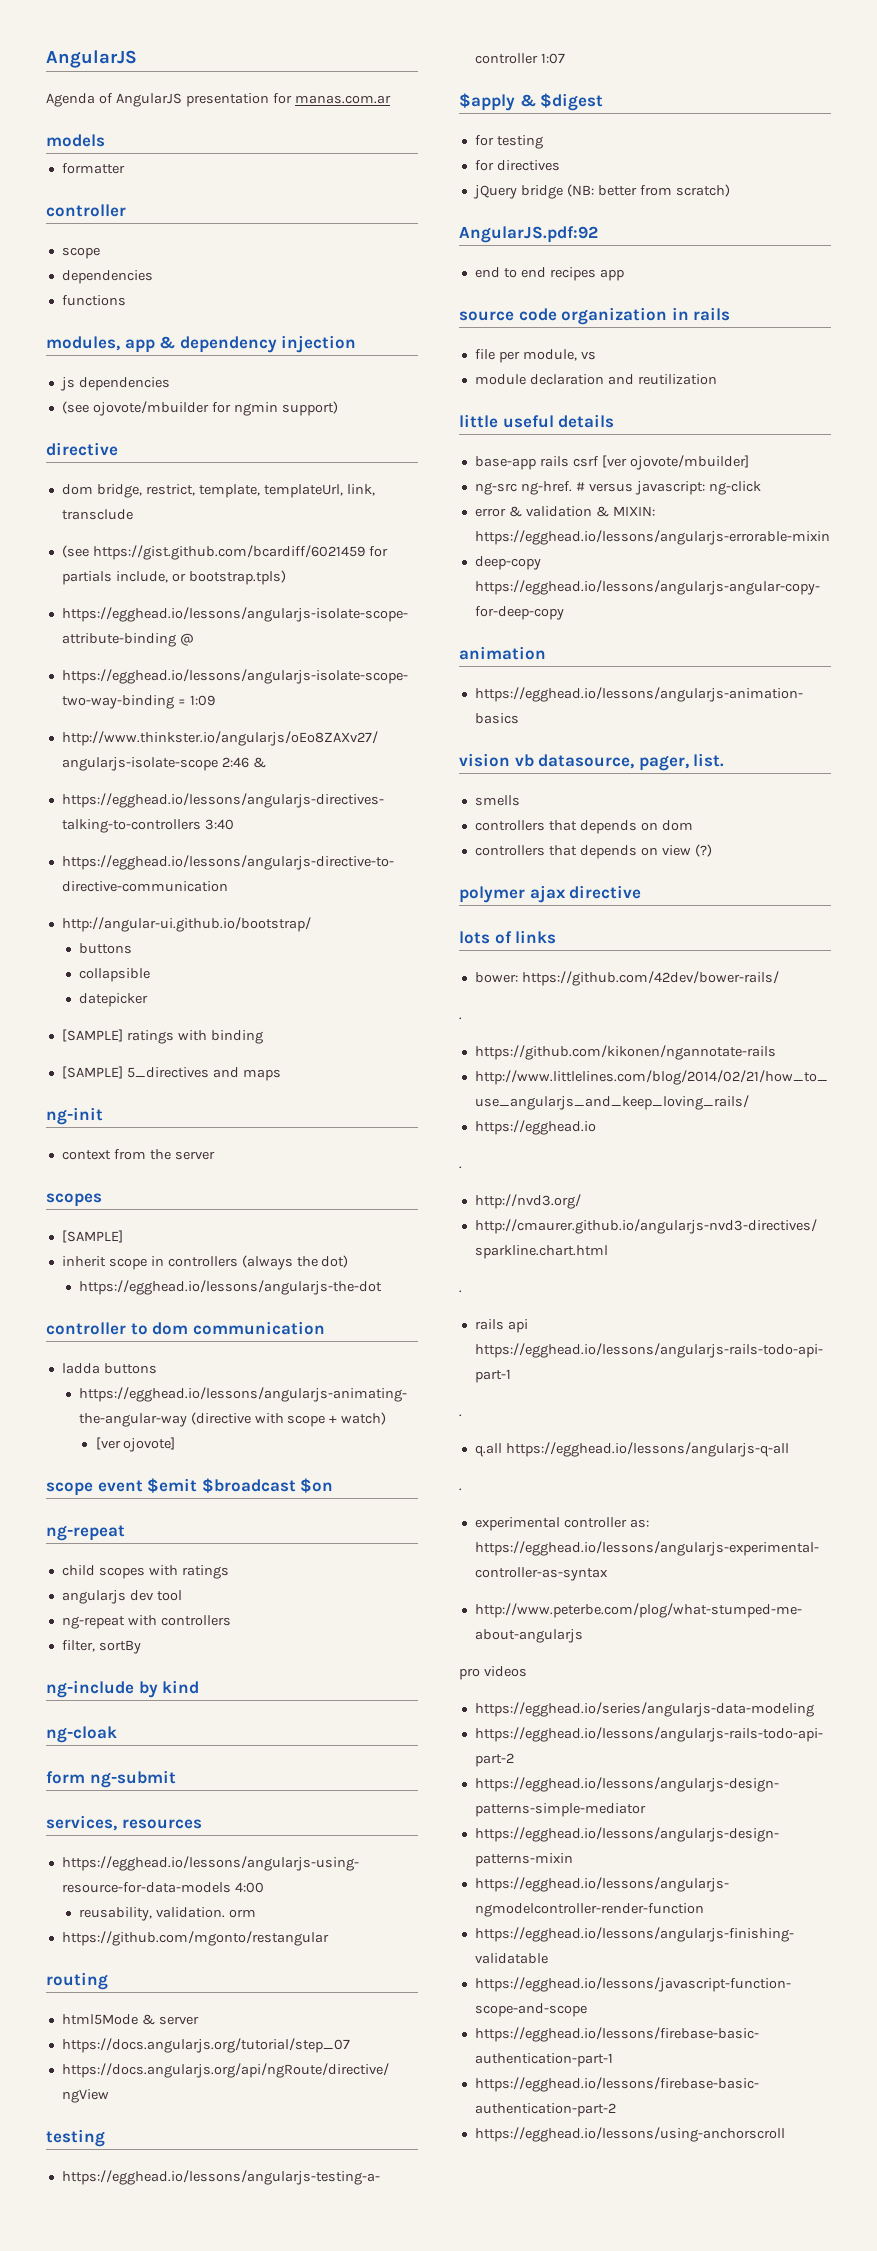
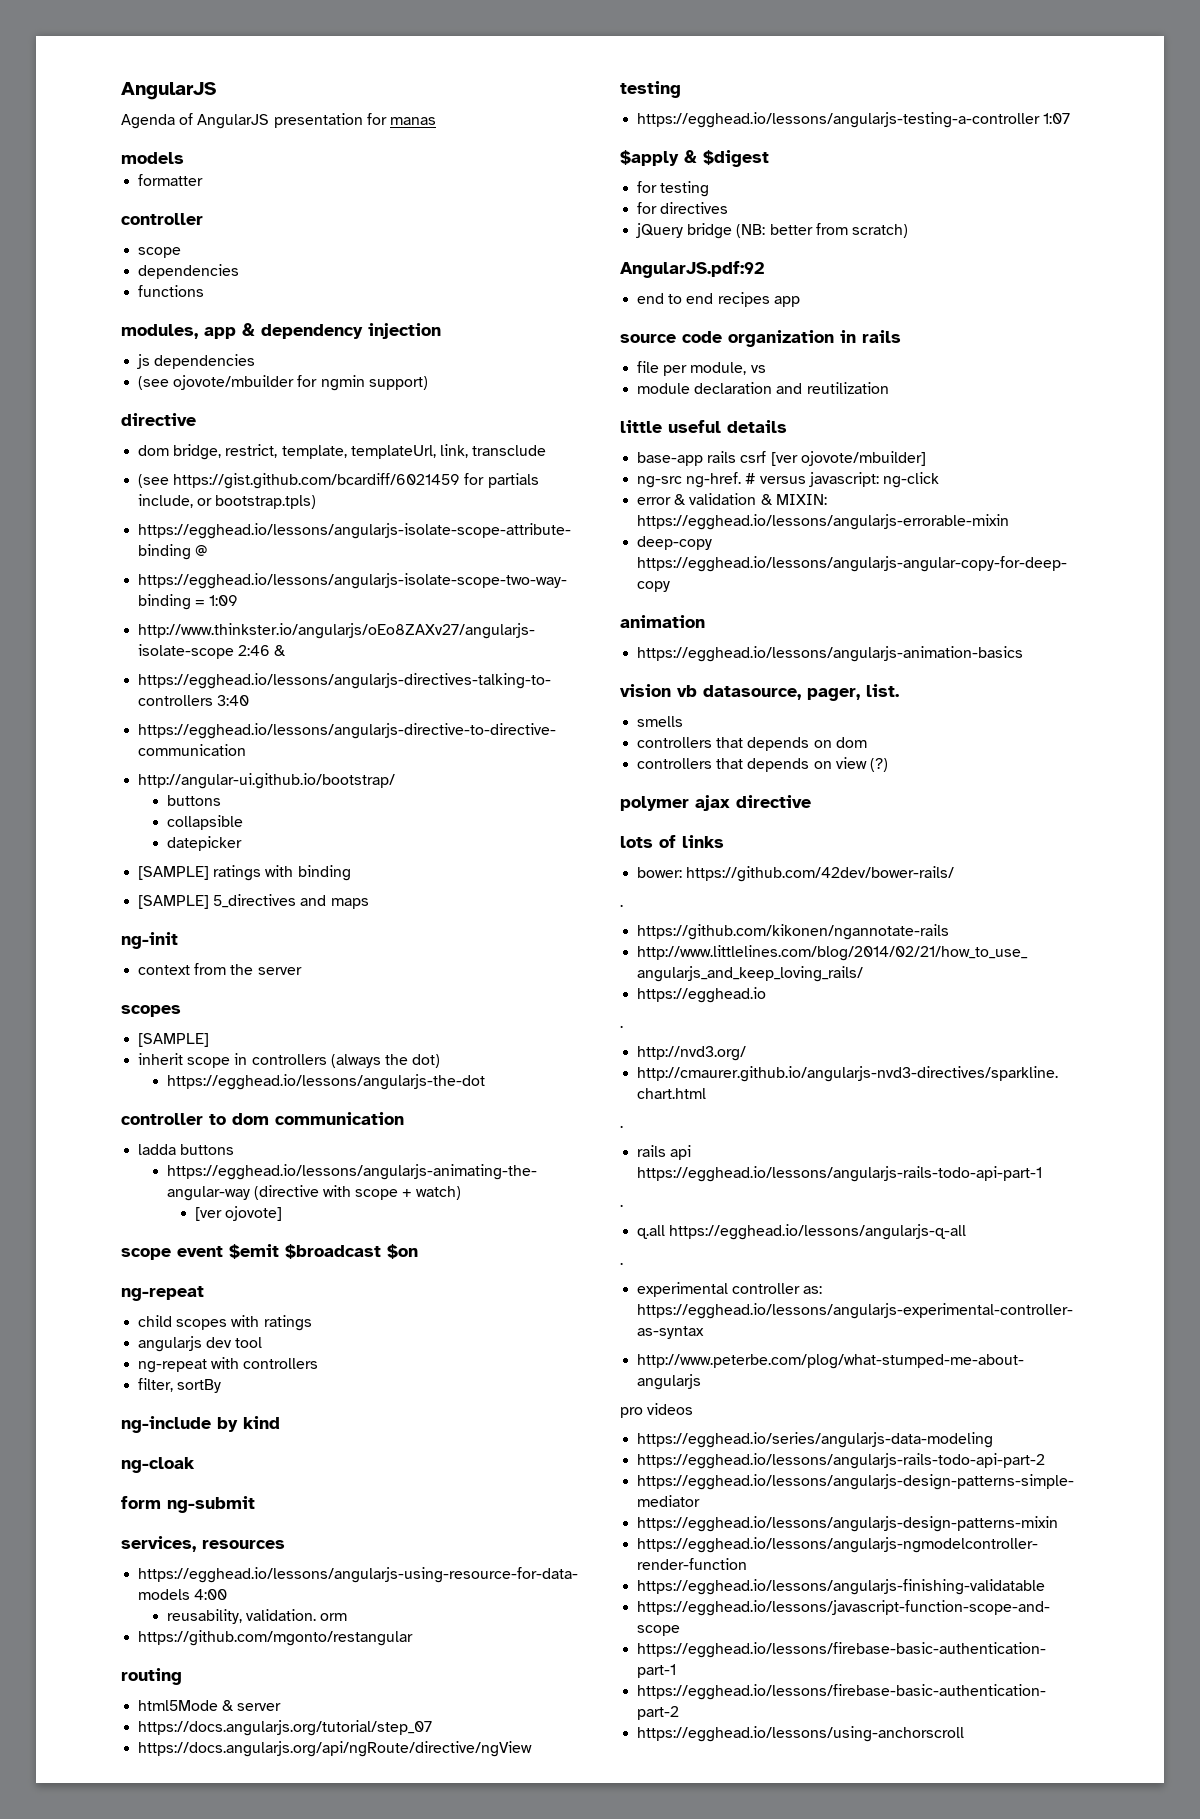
[294,95,391,104] manas.com.ar -> [389,117,436,125] manas

